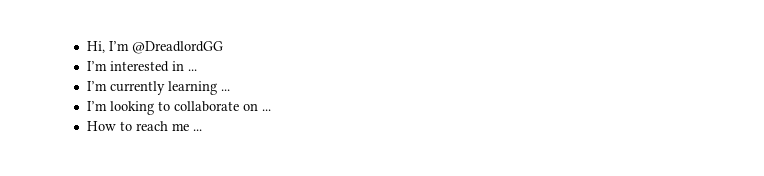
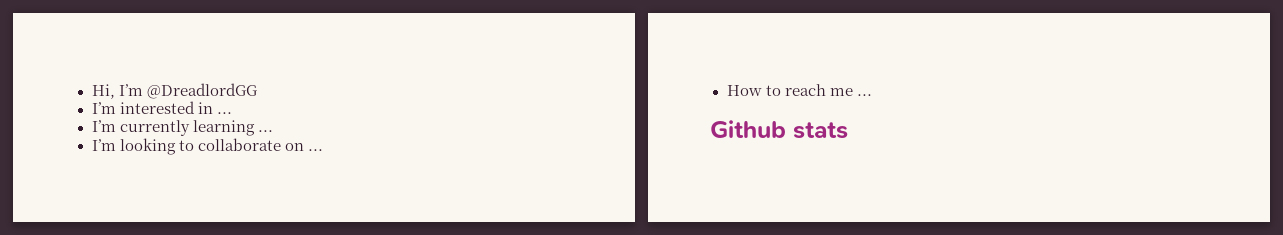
(202, 130) none -> [710,120,848,139] // Github stats

